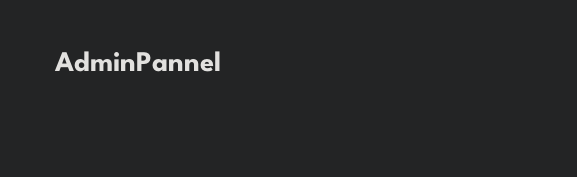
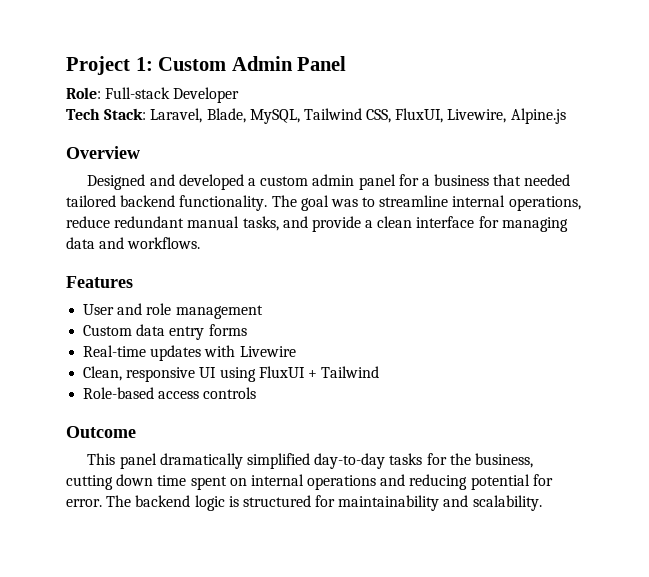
[54,51,221,72] AdminPannel -> [66,56,347,75] [66,87,240,103] [66,108,566,124] [66,146,140,159] [87,174,571,190] [66,195,581,211] [66,216,568,232] [66,237,201,249] [66,276,133,288] [83,303,263,319] [83,324,247,340] [83,345,296,361] [83,366,380,382] [83,387,257,399] [66,426,136,438] [87,453,533,469] [66,474,553,490] [66,495,542,511] Project 1: Custom Admin Panel // Role: Full-stack Developer // Tech Stack: Laravel, Blade, MySQL, Tailwind CSS, FluxUI, Livewire, Alpine.js // Overview // Designed and developed a custom admin panel for a business that needed tailored backend functionality. The goal was to streamline internal operations, reduce redundant manual tasks, and provide a clean interface for managing data and workflows. // Features // User and role management // Custom data entry forms // Real-time updates with Livewire // Clean, responsive UI using FluxUI + Tailwind // Role-based access controls // Outcome // This panel dramatically simplified day-to-day tasks for the business, cutting down time spent on internal operations and reducing potential for error. The backend logic is structured for maintainability and scalability.

